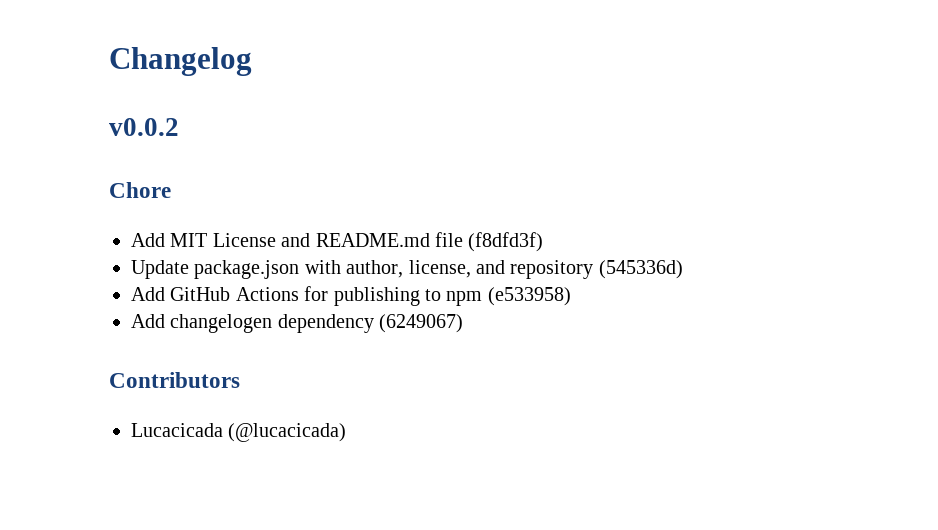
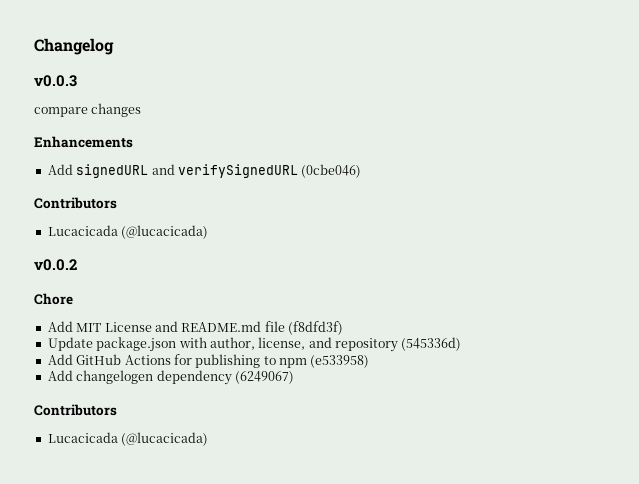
(252, 61) none -> [34,75,77,87] [34,103,142,117] [34,136,133,148] [47,164,362,178] [34,197,117,209] [47,225,209,239] // v0.0.3 // compare changes // Enhancements // Add signedURL and verifySignedURL (0cbe046) // Contributors // Lucacicada (@lucacicada)

